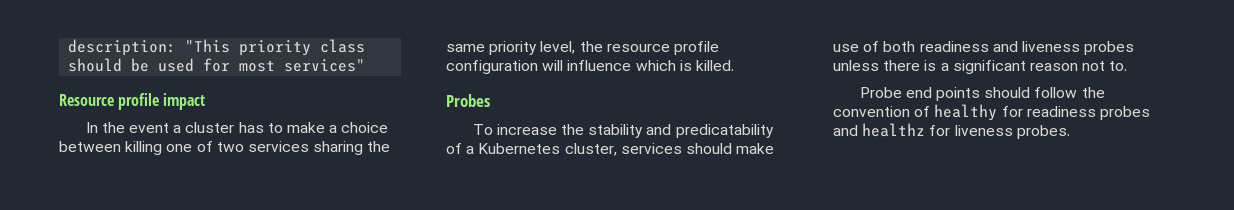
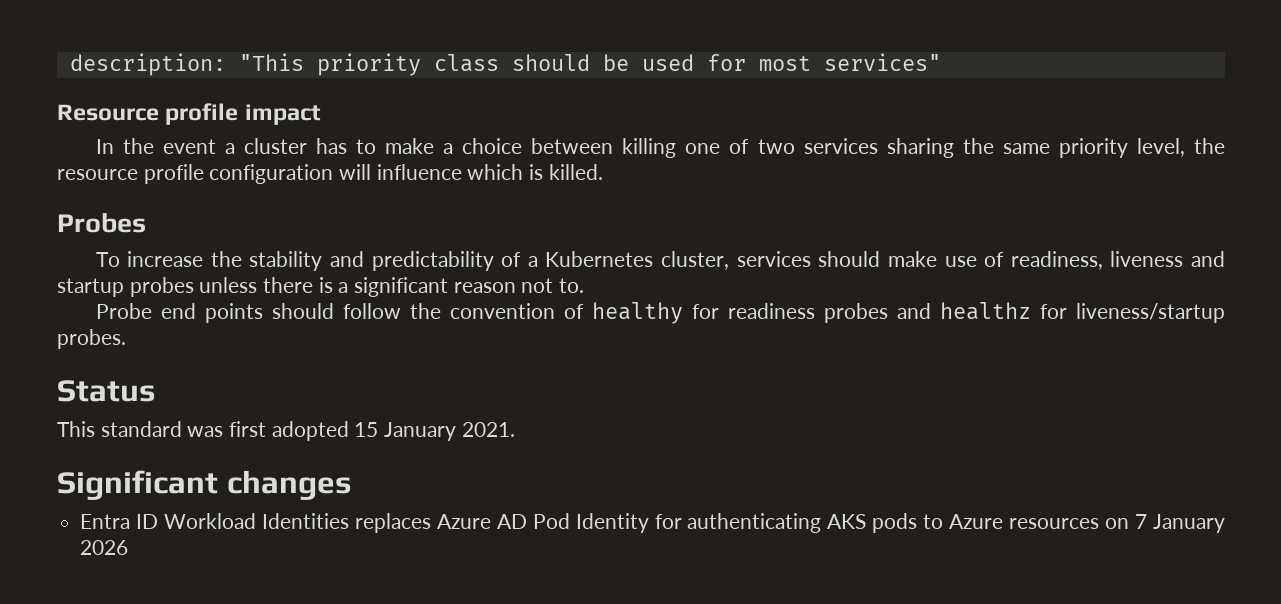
[675,124,774,138] predicatability -> [371,251,494,271] predictability
[883,41,1080,52] both readiness and liveness -> [1010,251,1225,270] [57,278,124,297] readiness, liveness and startup
[954,125,1013,136] liveness -> [1076,303,1225,323] liveness/startup
(1070, 132) none -> [57,380,156,402] [57,421,515,441] [57,470,352,500] [80,513,1225,533] [80,540,129,555] // Status // This standard was first adopted 15 January 2021. // Significant changes // Entra ID Workload Identities replaces Azure AD Pod Identity for authenticating AKS pods to Azure resources on 7 January 2026

